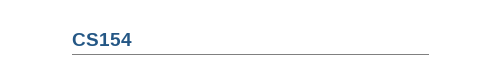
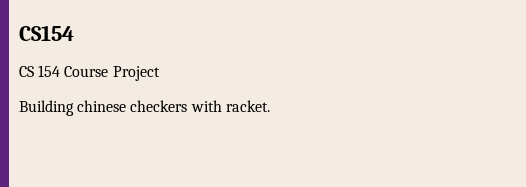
(132, 39) none -> [19,65,160,81] [19,100,270,116] // CS 154 Course Project // Building chinese checkers with racket.

